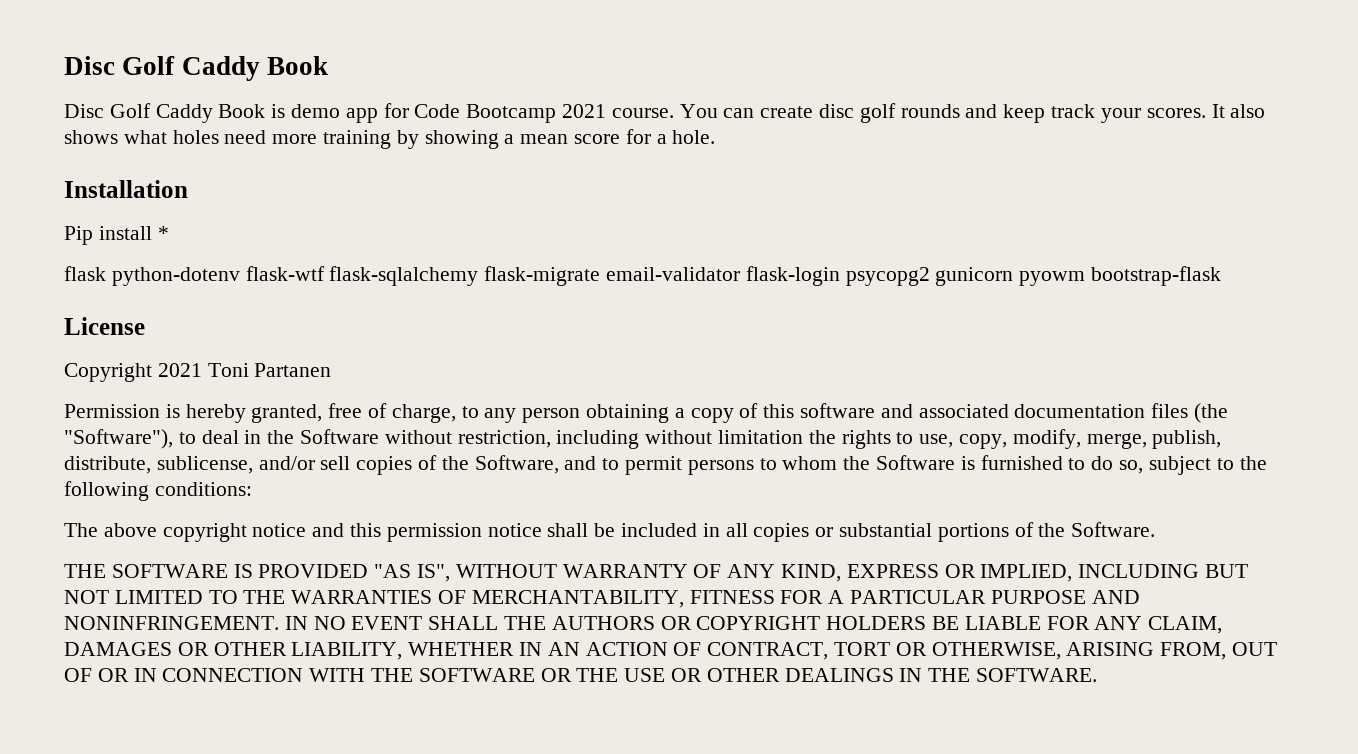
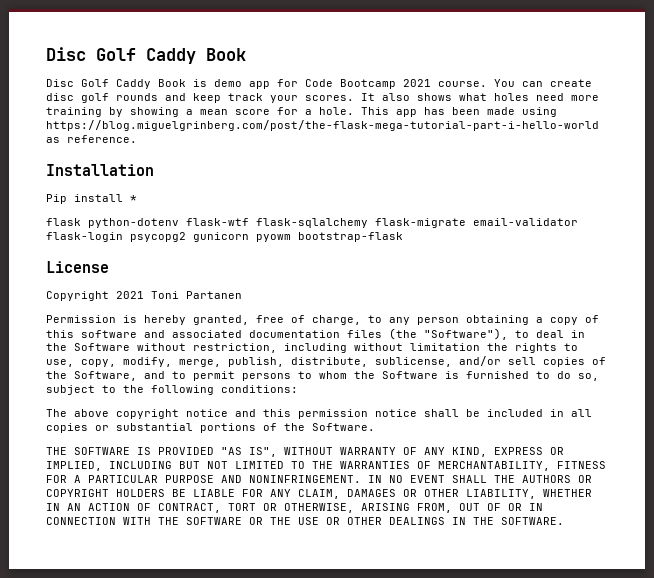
(716, 137) none -> [361,107,557,117] [46,120,599,131] [46,135,137,143] This app has been made using https://blog.miguelgrinberg.com/post/the-flask-mega-tutorial-part-i-hello-world as reference.

